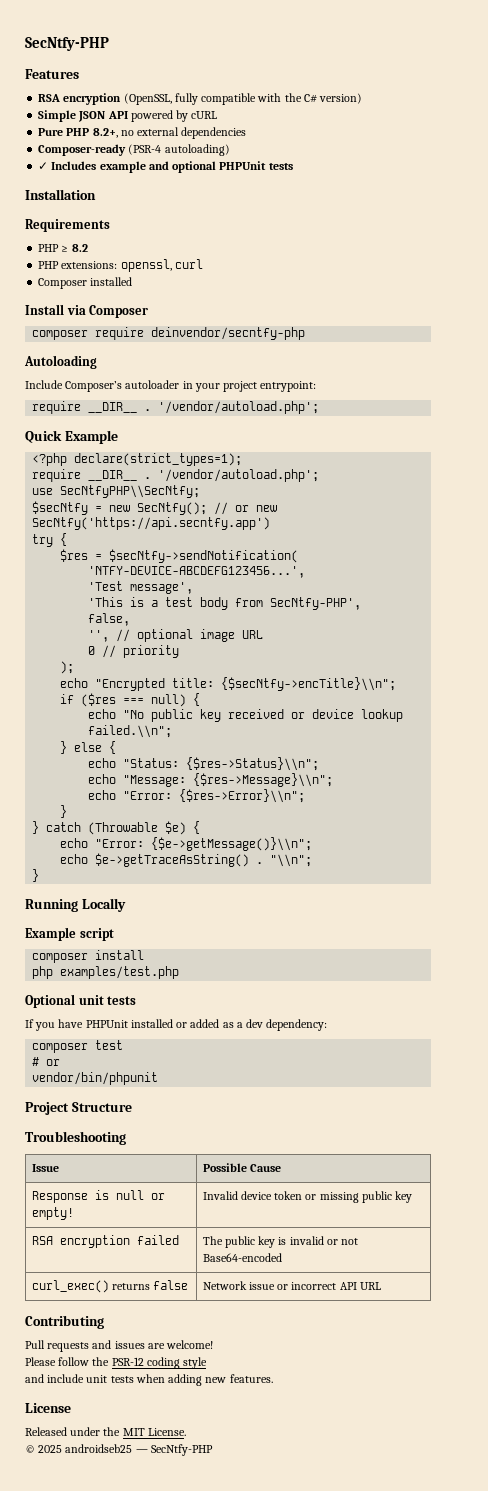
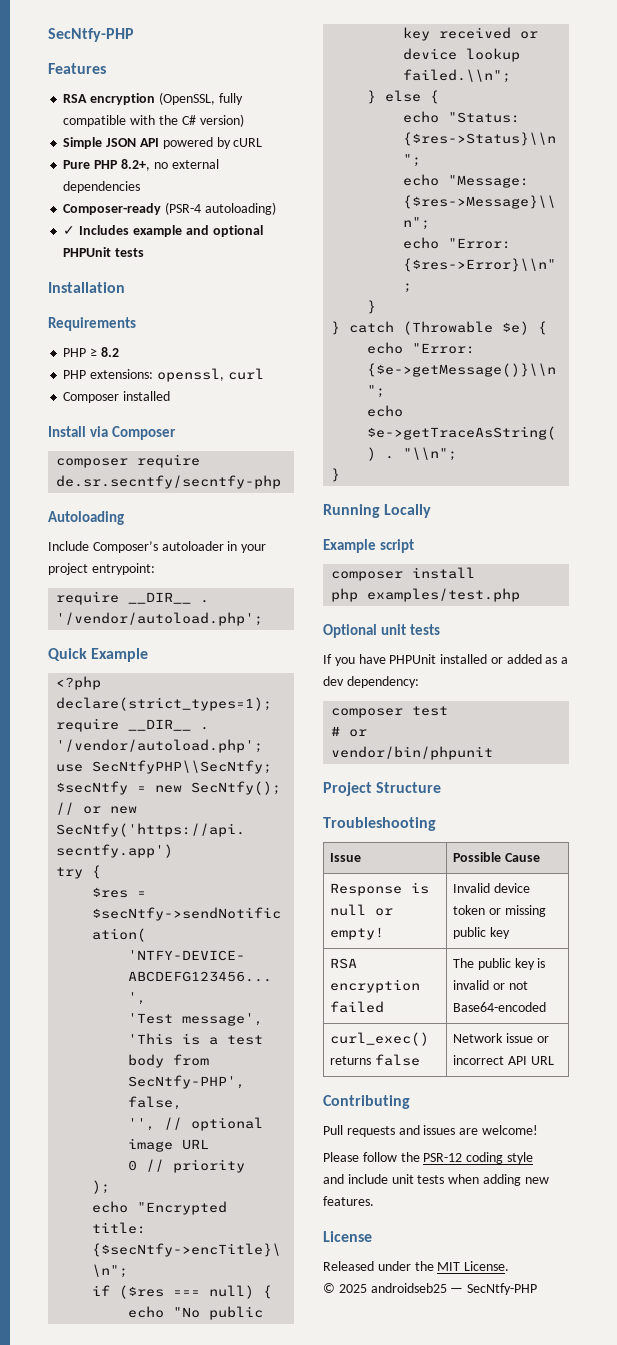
[151,327,306,340] deinvendor/secntfy-php -> [56,475,282,489] de.sr.secntfy/secntfy-php

